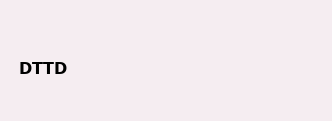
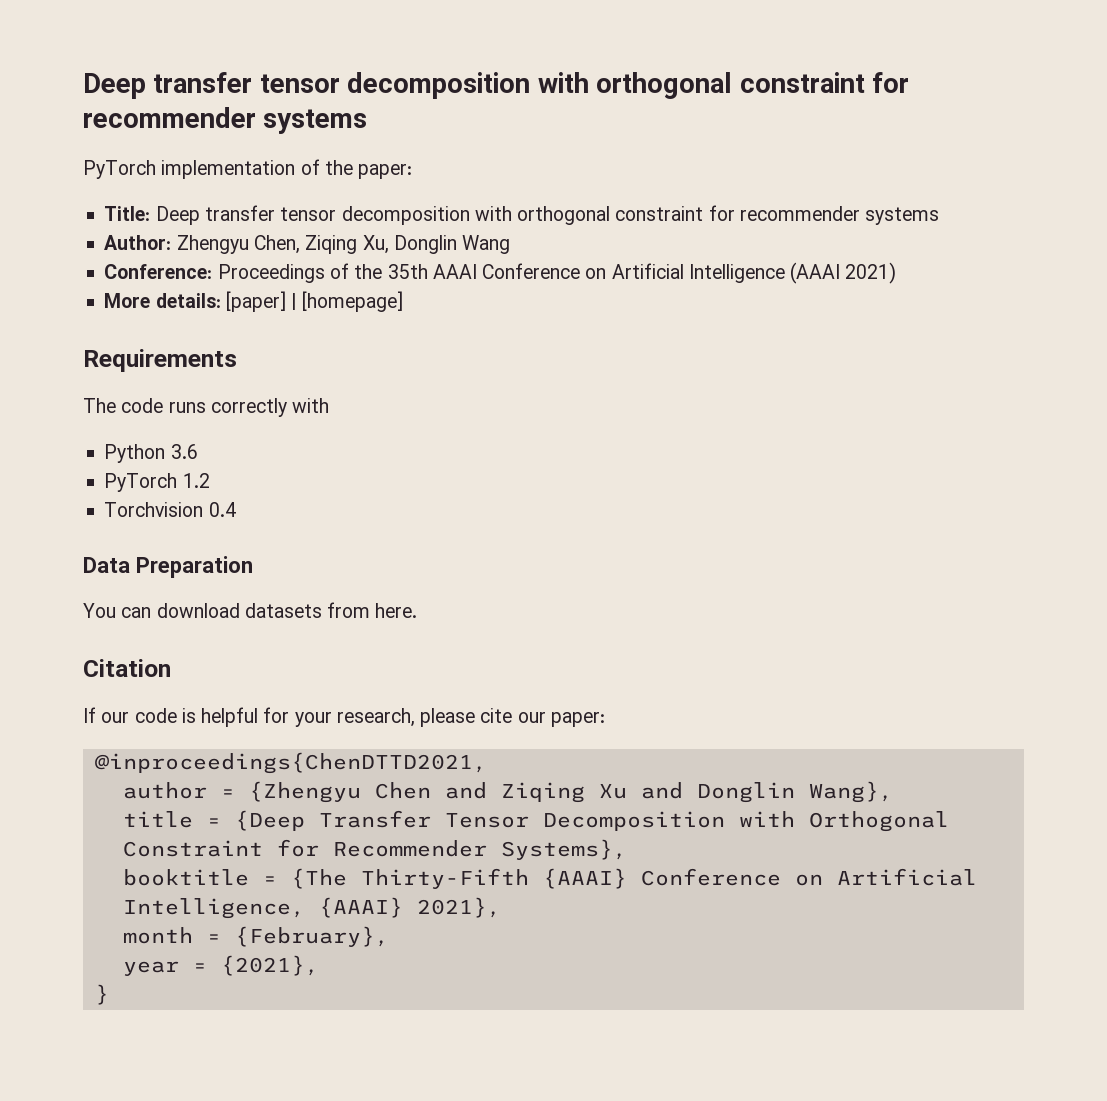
[19,62,67,74] DTTD -> [83,72,909,99] [83,107,368,134] [83,159,413,179] [104,205,940,225] [104,235,511,254] [104,262,897,284] [104,291,403,312] [83,349,237,372] [83,398,330,417] [104,444,198,463] [104,473,210,492] [104,502,236,517] [83,556,253,578] [83,602,418,618] [83,659,171,677] [83,707,605,727] [94,752,487,774] [122,781,893,803] [122,810,949,832] [122,839,627,860] [122,868,977,889] [122,897,501,919] [122,926,389,947] [122,955,319,976] [94,984,109,1005] Deep transfer tensor decomposition with orthogonal constraint for recommender systems // PyTorch implementation of the paper: // Title: Deep transfer tensor decomposition with orthogonal constraint for recommender systems // Author: Zhengyu Chen, Ziqing Xu, Donglin Wang // Conference: Proceedings of the 35th AAAI Conference on Artificial Intelligence (AAAI 2021) // More details: [paper] | [homepage] // Requirements // The code runs correctly with // Python 3.6 // PyTorch 1.2 // Torchvision 0.4 // Data Preparation // You can download datasets from here. // Citation // If our code is helpful for your research, please cite our paper: // @inproceedings{ChenDTTD2021, // author = {Zhengyu Chen and Ziqing Xu and Donglin Wang}, // title = {Deep Transfer Tensor Decomposition with Orthogonal Constraint for Recommender Systems}, // booktitle = {The Thirty-Fifth {AAAI} Conference on Artificial Intelligence, {AAAI} 2021}, // month = {February}, // year = {2021}, // }

